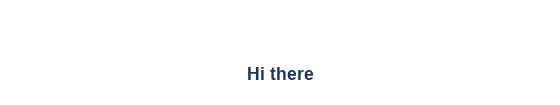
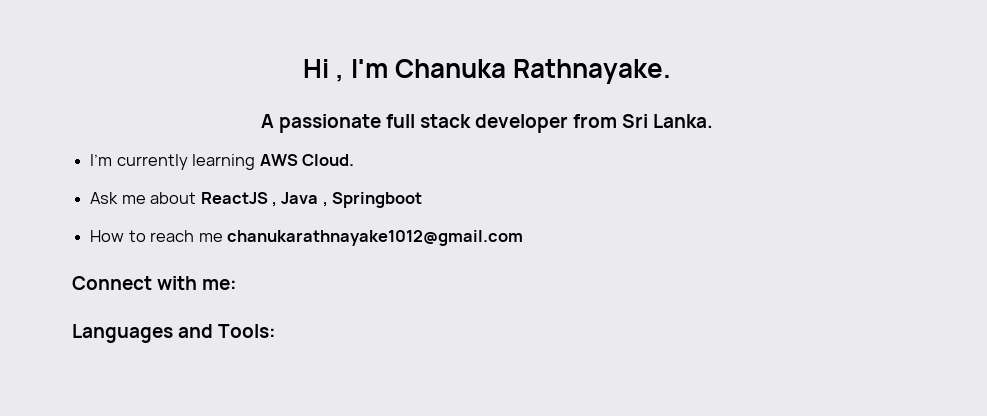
[269,67,314,80] there -> [335,59,672,84] [260,114,714,133] [90,154,354,170] [90,192,423,208] [90,230,523,246] [72,276,238,290] [72,324,277,343] , I'm Chanuka Rathnayake. // A passionate full stack developer from Sri Lanka. // I’m currently learning AWS Cloud. // Ask me about ReactJS , Java , Springboot // How to reach me chanukarathnayake1012@gmail.com // Connect with me: // Languages and Tools:

